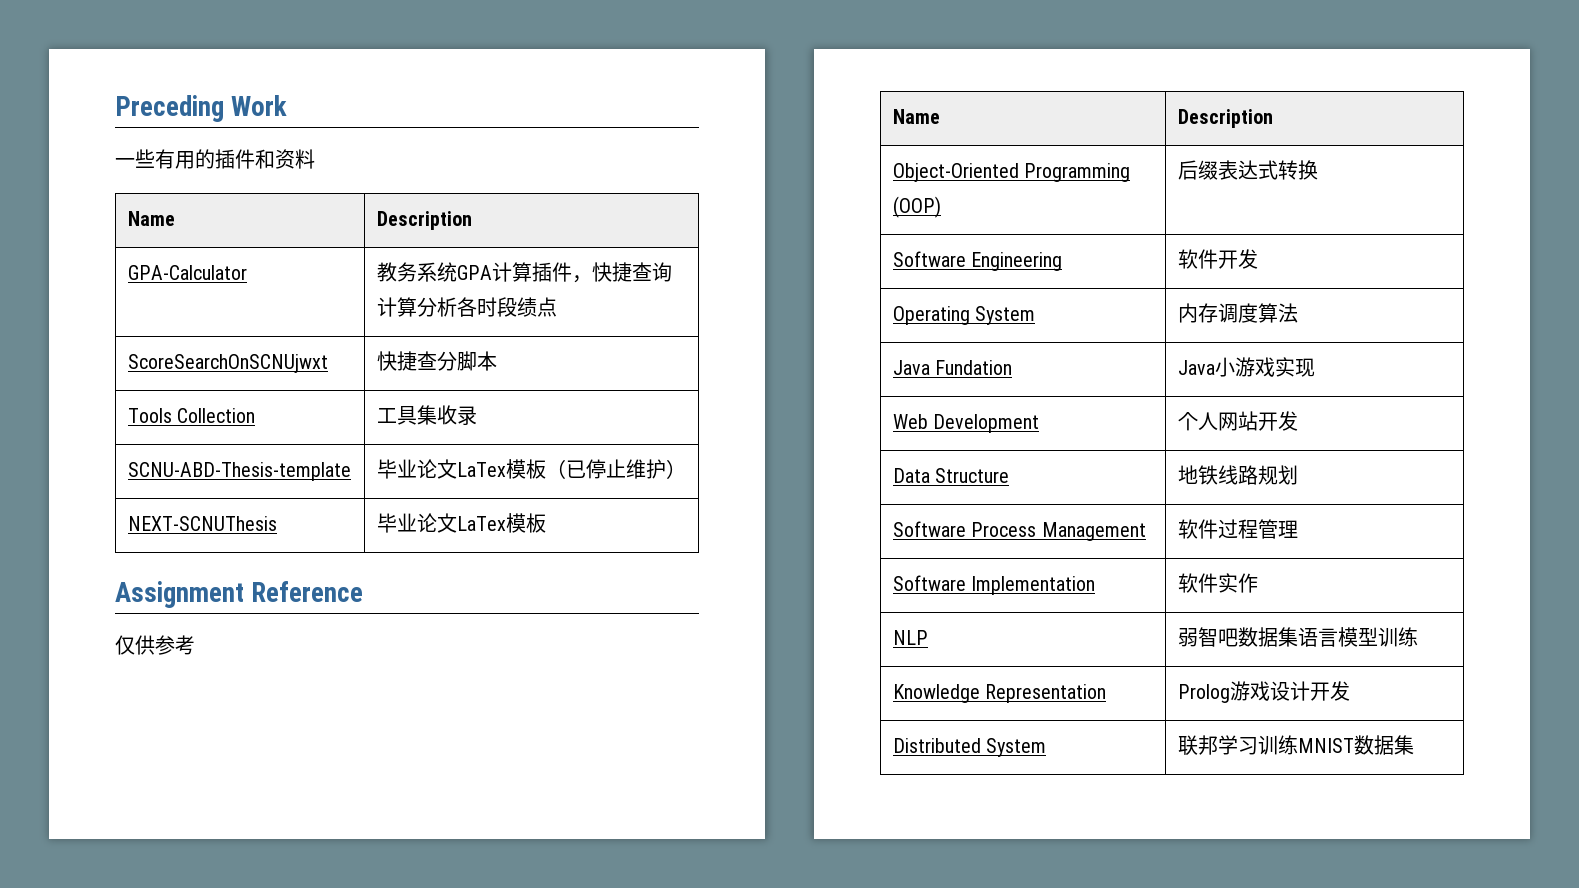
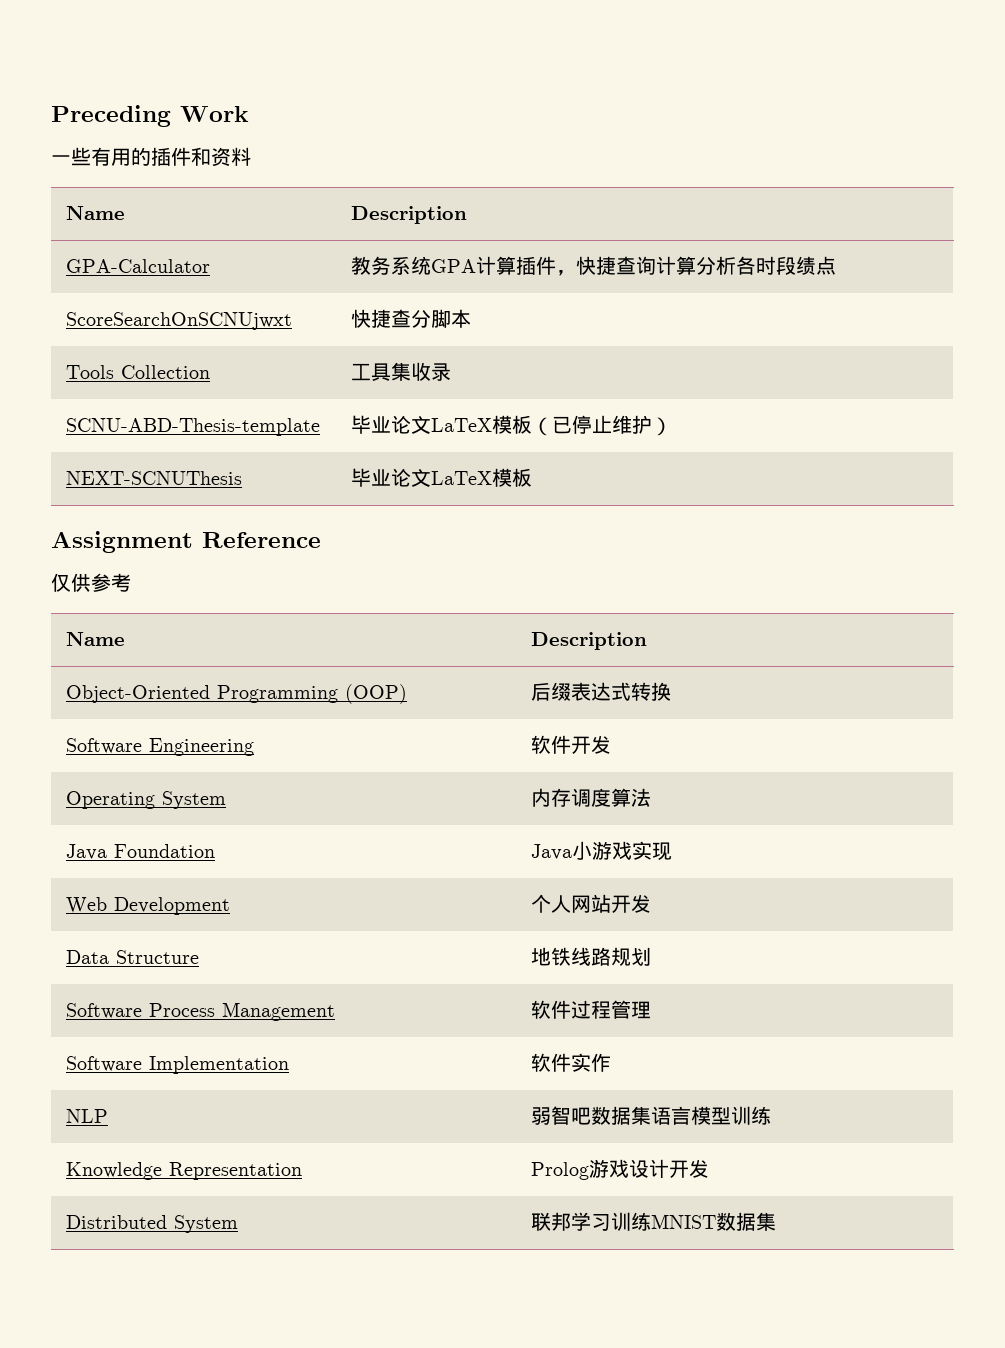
[456,462,506,477] LaTex -> [431,418,493,432] LaTeX
[456,516,506,531] LaTex -> [431,471,493,485] LaTeX
[935,360,1013,375] Fundation -> [114,844,216,858] Foundation

